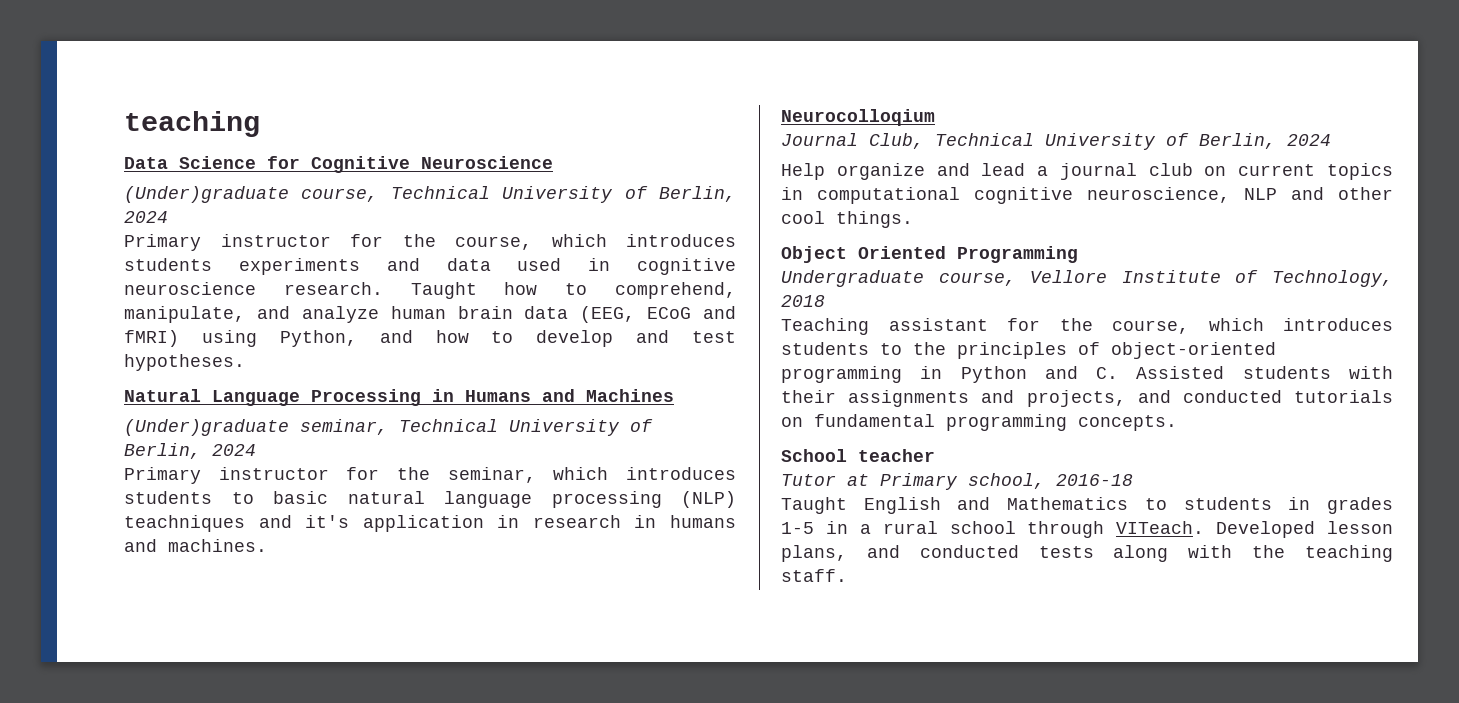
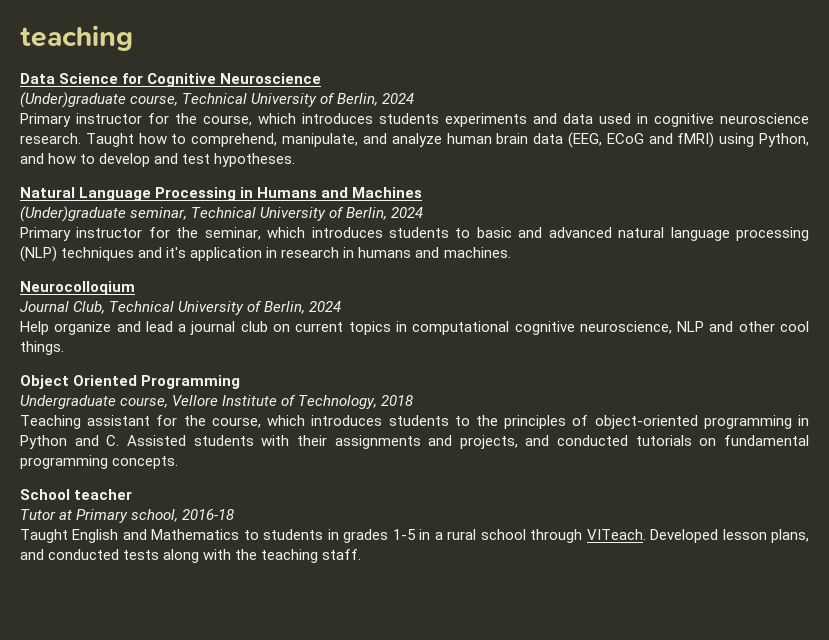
(328, 497) none -> [518,227,612,238] and advanced
[124,515,245,532] teachniques -> [61,247,135,261] techniques

